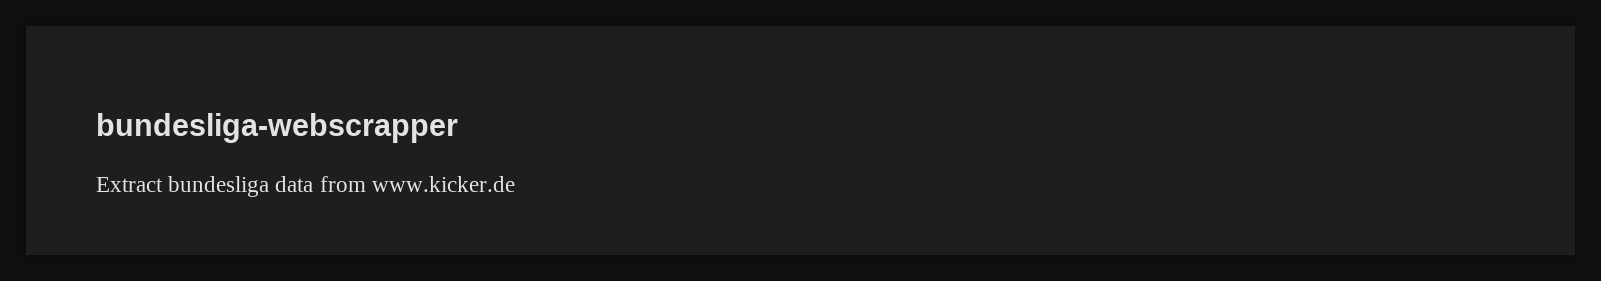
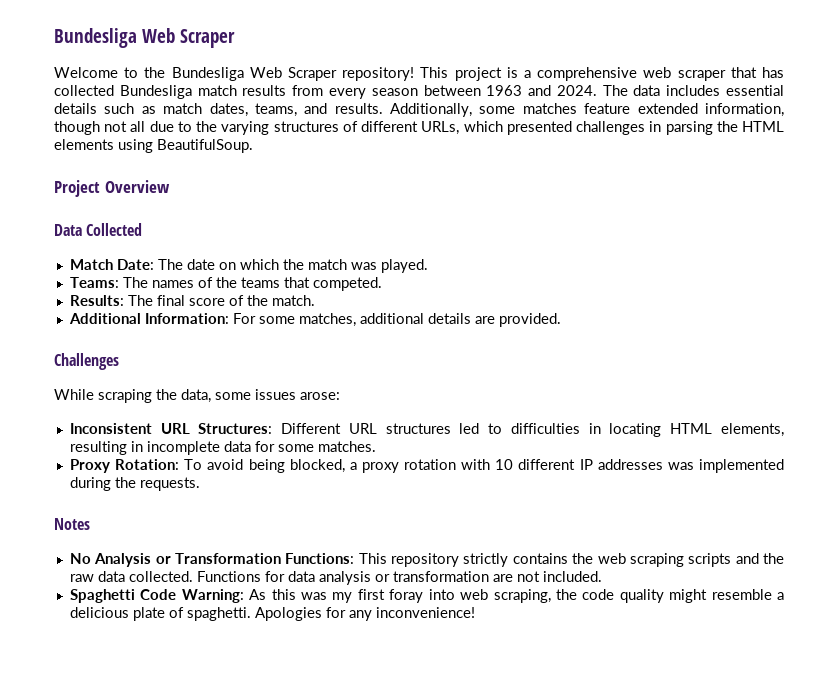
[96,113,458,143] [96,176,515,197] bundesliga-webscrapper // Extract bundesliga data from www.kicker.de -> [54,28,235,48] [54,67,785,81] [54,85,785,99] [54,103,784,117] [54,121,785,135] [54,139,253,153] [54,180,170,197] [54,223,143,236] [69,259,428,273] [69,277,382,291] [69,295,315,306] [68,313,561,327] [54,353,119,370] [54,389,340,403] [69,423,784,437] [69,441,376,455] [69,459,784,473] [69,477,200,491] [54,518,90,530] [69,553,784,567] [69,571,602,585] [69,589,784,603] [69,607,475,621] Bundesliga Web Scraper // Welcome to the Bundesliga Web Scraper repository! This project is a comprehensive web scraper that has collected Bundesliga match results from every season between 1963 and 2024. The data includes essential details such as match dates, teams, and results. Additionally, some matches feature extended information, though not all due to the varying structures of different URLs, which presented challenges in parsing the HTML elements using BeautifulSoup. // Project Overview // Data Collected // Match Date: The date on which the match was played. // Teams: The names of the teams that competed. // Results: The final score of the match. // Additional Information: For some matches, additional details are provided. // Challenges // While scraping the data, some issues arose: // Inconsistent URL Structures: Different URL structures led to difficulties in locating HTML elements, resulting in incomplete data for some matches. // Proxy Rotation: To avoid being blocked, a proxy rotation with 10 different IP addresses was implemented during the requests. // Notes // No Analysis or Transformation Functions: This repository strictly contains the web scraping scripts and the raw data collected. Functions for data analysis or transformation are not included. // Spaghetti Code Warning: As this was my first foray into web scraping, the code quality might resemble a delicious plate of spaghetti. Apologies for any inconvenience!

